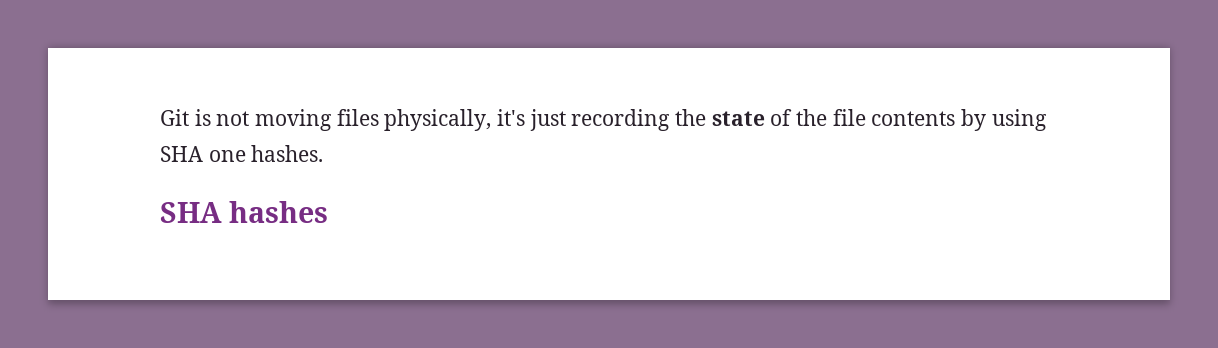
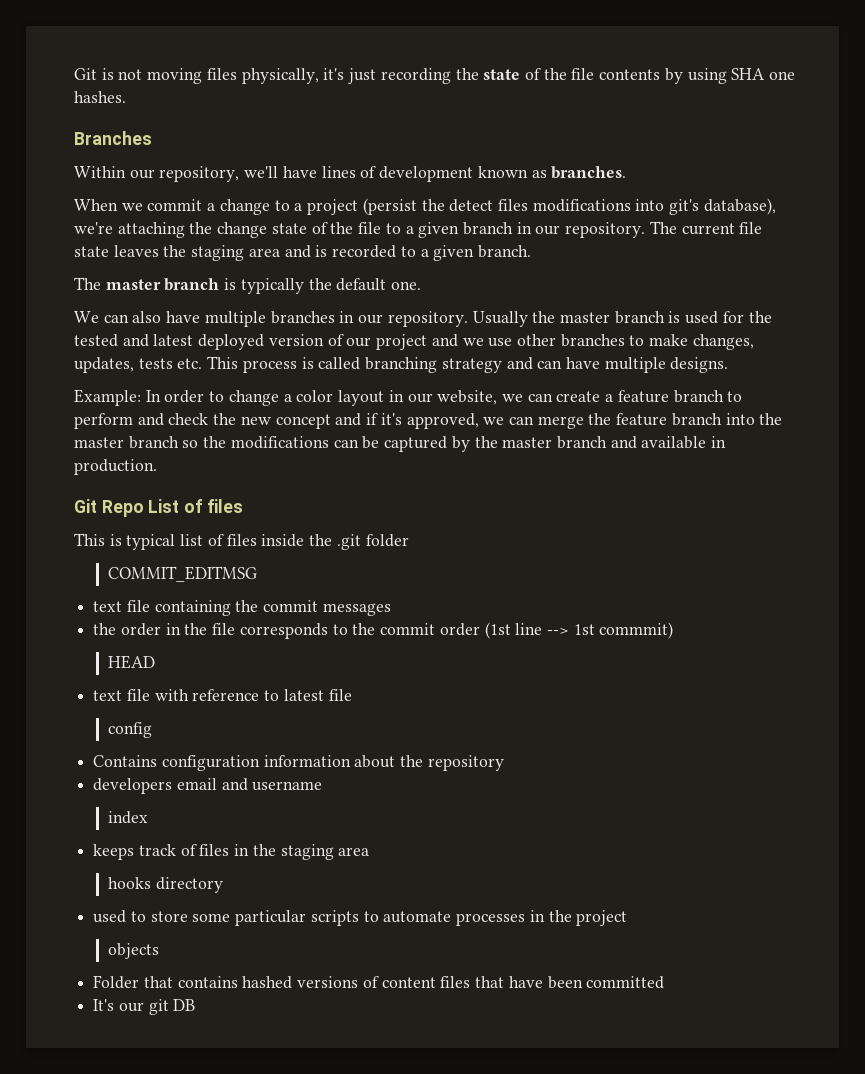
[160,201,328,223] SHA hashes -> [74,131,152,145] [74,166,627,182] [74,198,776,215] [74,221,763,238] [74,245,531,261] [74,277,422,294] [74,311,772,327] [74,334,754,350] [74,356,729,373] [74,389,743,406] [74,413,783,429] [74,436,727,452] [74,459,157,475] [74,499,243,517] [74,533,409,550] [108,566,258,582] [93,600,391,616] [93,622,674,639] [108,655,156,669] [93,689,352,701] [108,722,153,738] [93,755,504,771] [93,778,323,794] [108,811,149,824] [93,844,370,860] [108,877,223,893] [93,910,628,926] [108,943,160,959] [93,975,665,989] [93,999,196,1015] Branches // Within our repository, we'll have lines of development known as branches. // When we commit a change to a project (persist the detect files modifications into git's database), we're attaching the change state of the file to a given branch in our repository. The current file state leaves the staging area and is recorded to a given branch. // The master branch is typically the default one. // We can also have multiple branches in our repository. Usually the master branch is used for the tested and latest deployed version of our project and we use other branches to make changes, updates, tests etc. This process is called branching strategy and can have multiple designs. // Example: In order to change a color layout in our website, we can create a feature branch to perform and check the new concept and if it's approved, we can merge the feature branch into the master branch so the modifications can be captured by the master branch and available in production. // Git Repo List of files // This is typical list of files inside the .git folder // COMMIT_EDITMSG // text file containing the commit messages // the order in the file corresponds to the commit order (1st line --> 1st commmit) // HEAD // text file with reference to latest file // config // Contains configuration information about the repository // developers email and username // index // keeps track of files in the staging area // hooks directory // used to store some particular scripts to automate processes in the project // objects // Folder that contains hashed versions of content files that have been committed // It's our git DB

